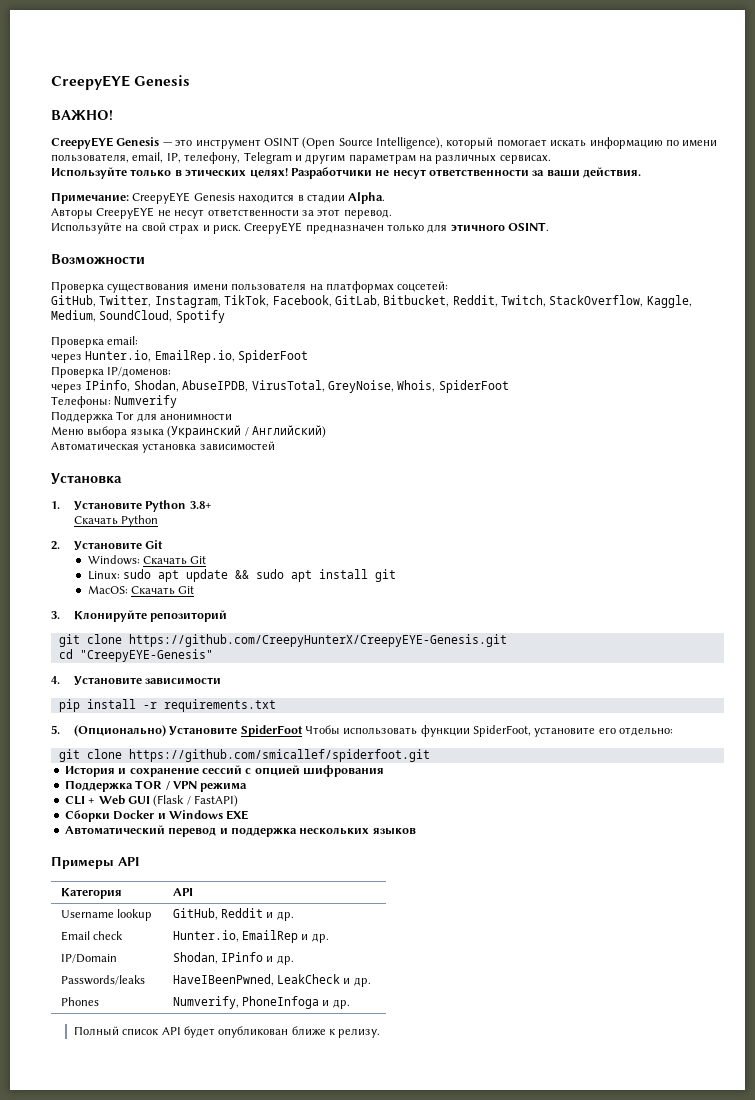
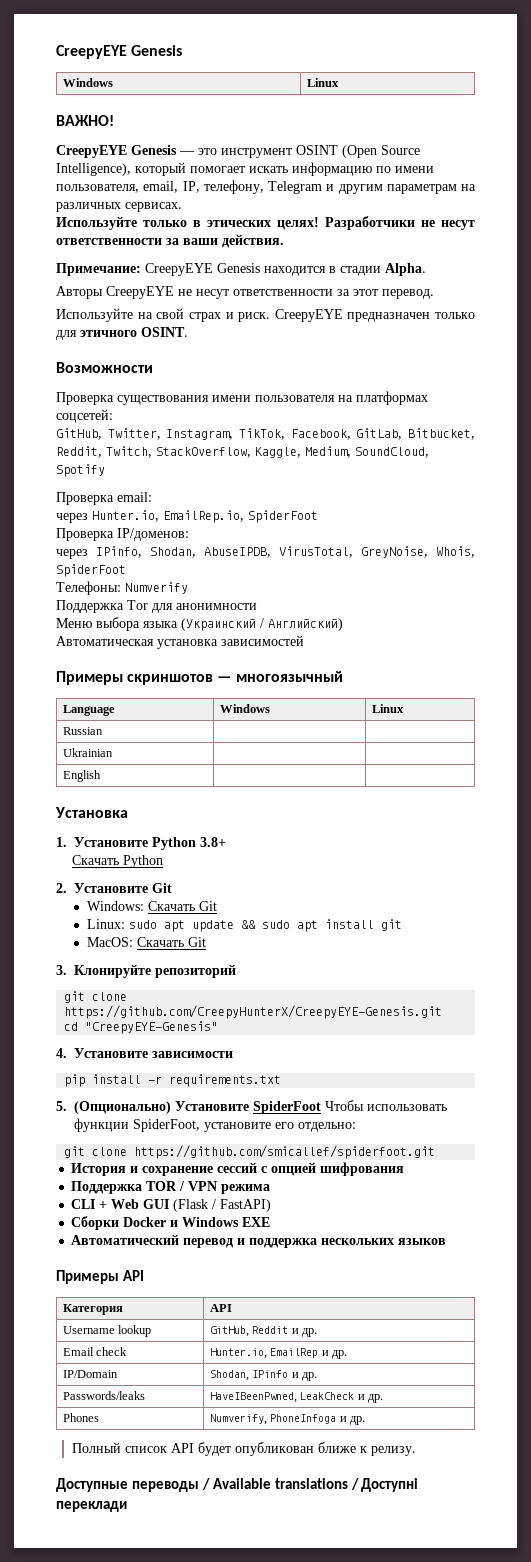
[51,75,191,90] CreepyEYE Genesis -> [56,45,183,59] [63,78,114,87] [307,78,340,87] CreepyEYE Genesis // Windows | Linux
(275, 446) none -> [56,671,343,685] [63,705,116,716] [220,704,271,713] [372,704,405,713] [63,727,104,735] [63,748,114,757] [63,770,102,782] // Примеры скриншотов — многоязычный // Language | Windows | Linux // Russian | | // Ukrainian | | // English | |
(381, 1033) none -> [56,1478,419,1492] [56,1501,127,1512] // Доступные переводы / Available translations / Доступні переклади

